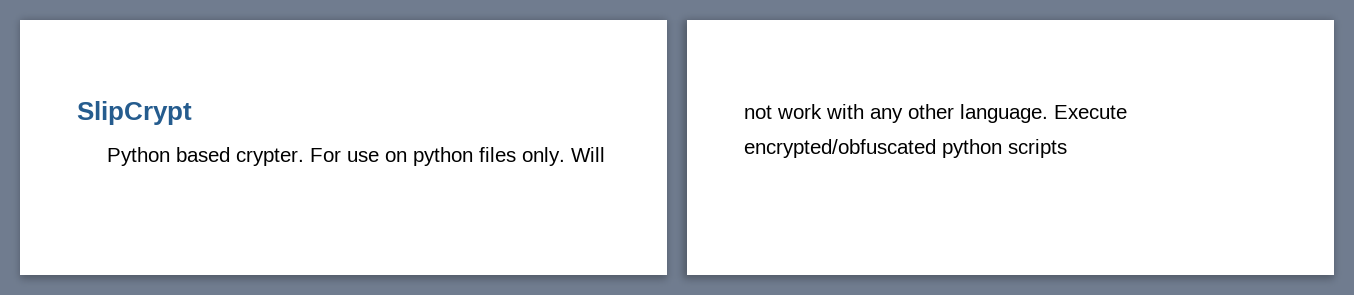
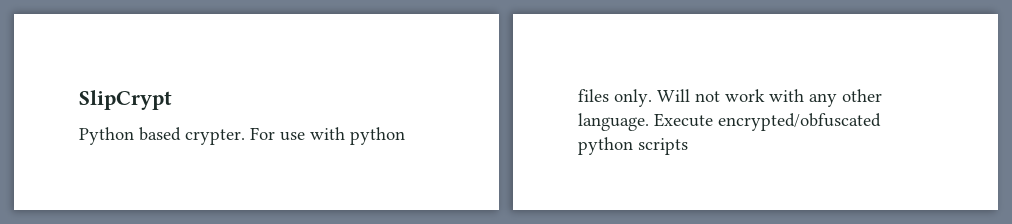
[385,151,408,162] on -> [310,127,345,140] with

